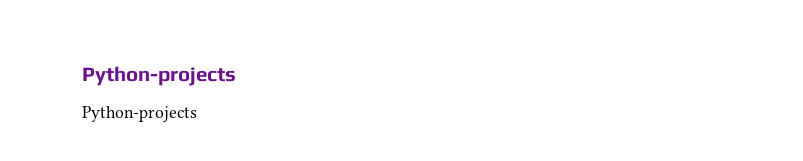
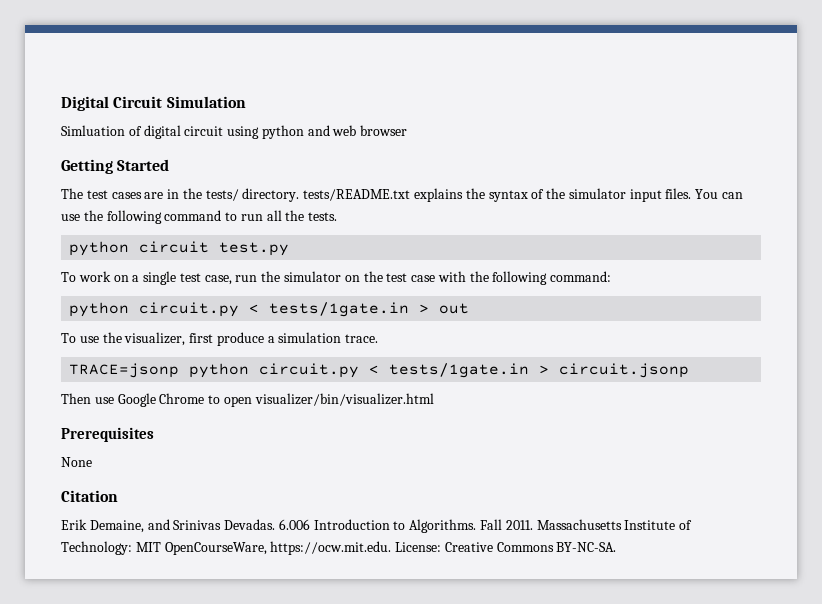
[82,66,236,86] [82,106,197,122] Python-projects // Python-projects -> [61,96,246,111] [61,125,408,139] [61,159,170,174] [61,188,744,202] [61,210,338,224] [69,241,290,256] [61,271,612,285] [69,302,470,317] [61,332,379,346] [69,363,690,378] [61,393,434,407] [61,427,154,442] [61,457,92,467] [61,490,118,502] [61,519,693,533] [61,541,617,555] Digital Circuit Simulation // Simluation of digital circuit using python and web browser // Getting Started // The test cases are in the tests/ directory. tests/README.txt explains the syntax of the simulator input files. You can use the following command to run all the tests. // python circuit test.py // To work on a single test case, run the simulator on the test case with the following command: // python circuit.py < tests/1gate.in > out // To use the visualizer, first produce a simulation trace. // TRACE=jsonp python circuit.py < tests/1gate.in > circuit.jsonp // Then use Google Chrome to open visualizer/bin/visualizer.html // Prerequisites // None // Citation // Erik Demaine, and Srinivas Devadas. 6.006 Introduction to Algorithms. Fall 2011. Massachusetts Institute of Technology: MIT OpenCourseWare, https://ocw.mit.edu. License: Creative Commons BY-NC-SA.

